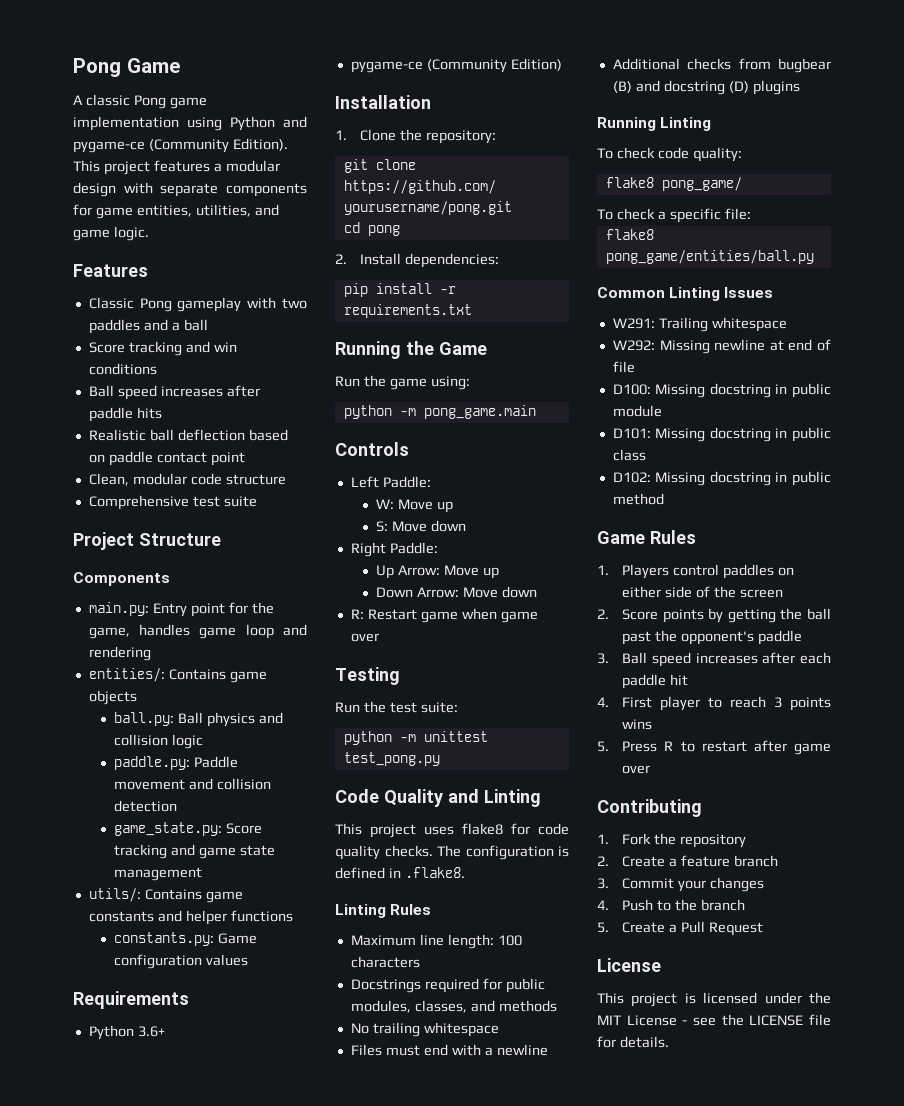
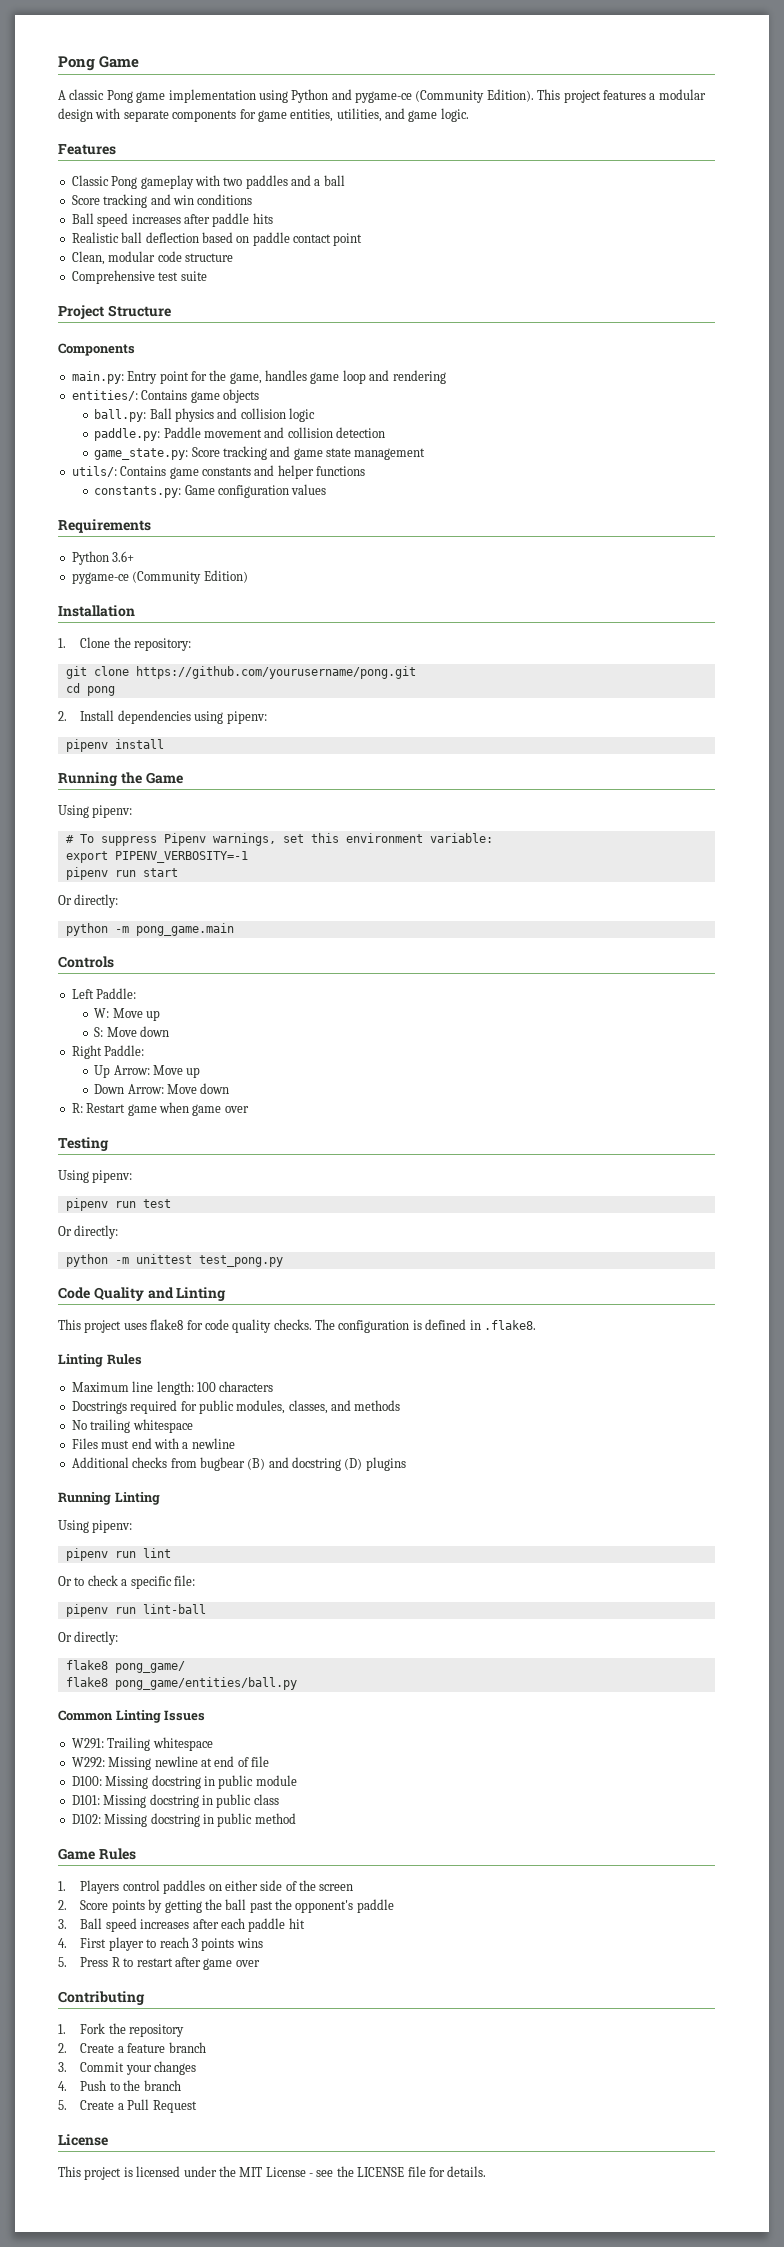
[405,253,500,268] [343,283,368,297] dependencies: // pip -> [117,710,267,724] [65,739,108,752] dependencies using pipenv: // pipenv
[439,286,456,294] [343,304,472,318] -r requirements.txt -> (164, 744) none
[335,375,470,390] Run the game using: -> [58,805,133,818] [65,833,493,846] [65,851,248,863] [65,867,178,880] [58,894,119,908] Using pipenv: // # To suppress Pipenv warnings, set this environment variable: // export PIPENV_VERBOSITY=-1 // pipenv run start // Or directly:
[335,701,458,713] Run the test suite: -> [58,1170,133,1183] [65,1198,171,1211] [58,1225,119,1239] Using pipenv: // pipenv run test // Or directly:
[597,147,742,162] [605,177,742,191] [597,208,751,223] To check code quality: // flake8 pong_game/ // To check a specific file: -> [58,1520,133,1533] [65,1548,171,1561] [58,1575,195,1589] [65,1604,206,1617] [58,1631,119,1645] [65,1660,185,1673] Using pipenv: // pipenv run lint // Or to check a specific file: // pipenv run lint-ball // Or directly: // flake8 pong_game/

